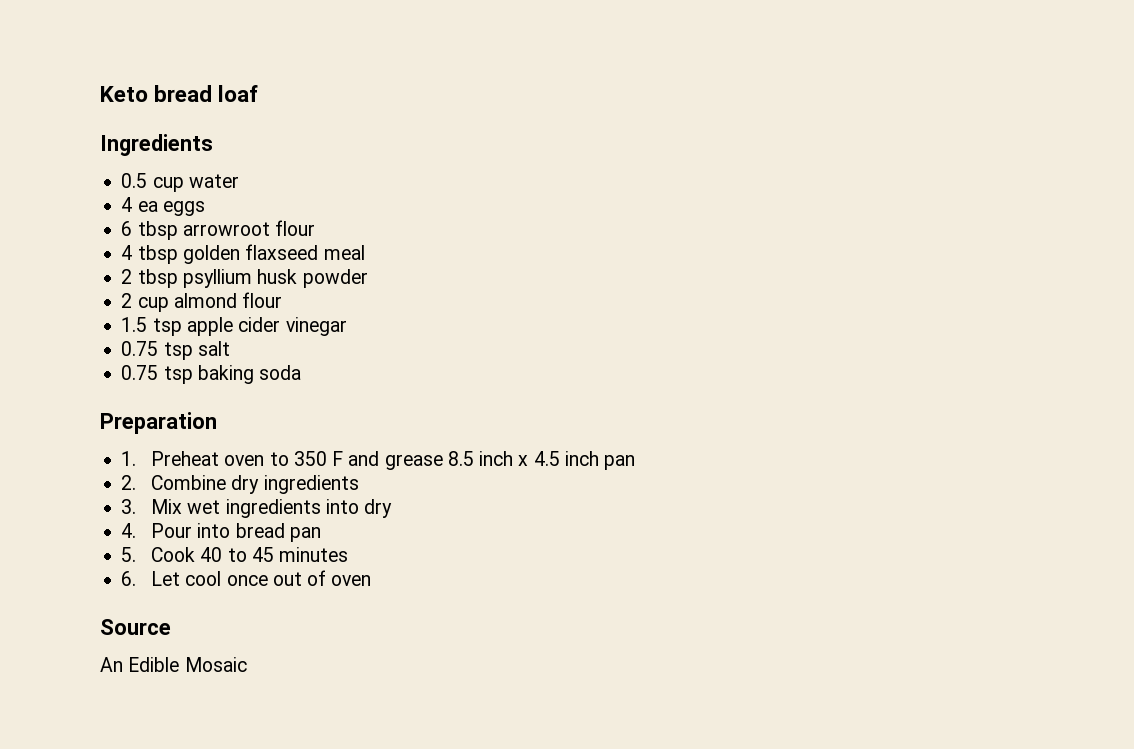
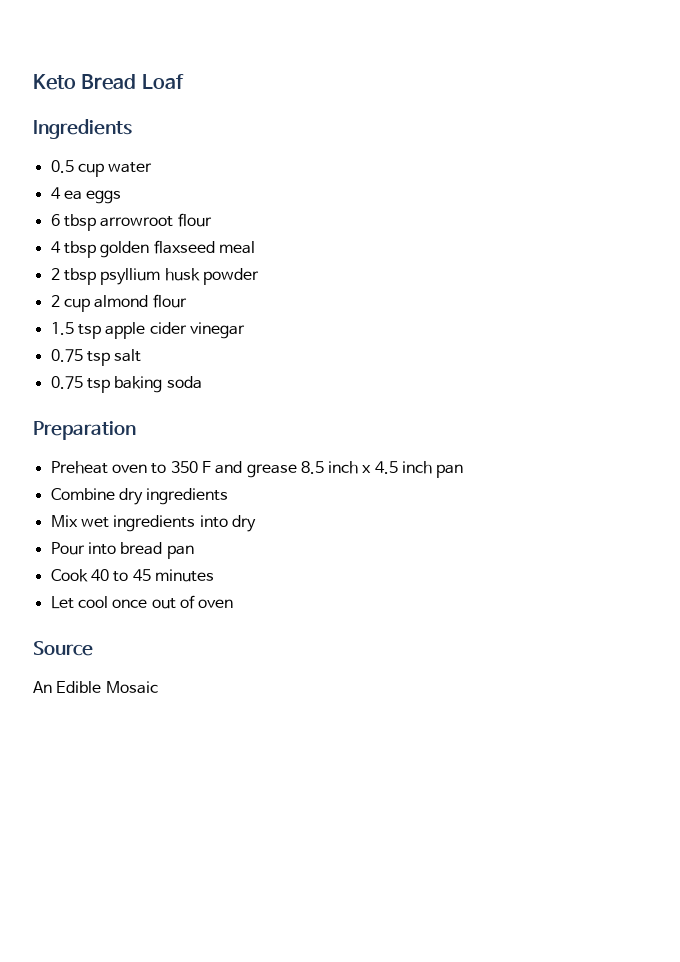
[154,85,259,102] bread loaf -> [81,74,184,90] Bread Loaf
[121,451,137,466] 1. -> (136, 430) none
[121,475,137,490] 2. -> (464, 471) none
[121,499,137,514] 3. -> (229, 496) none
[121,523,137,538] 4. -> (256, 523) none
[121,547,137,562] 5. -> (194, 552) none
[121,571,137,586] 6. -> (214, 575) none

